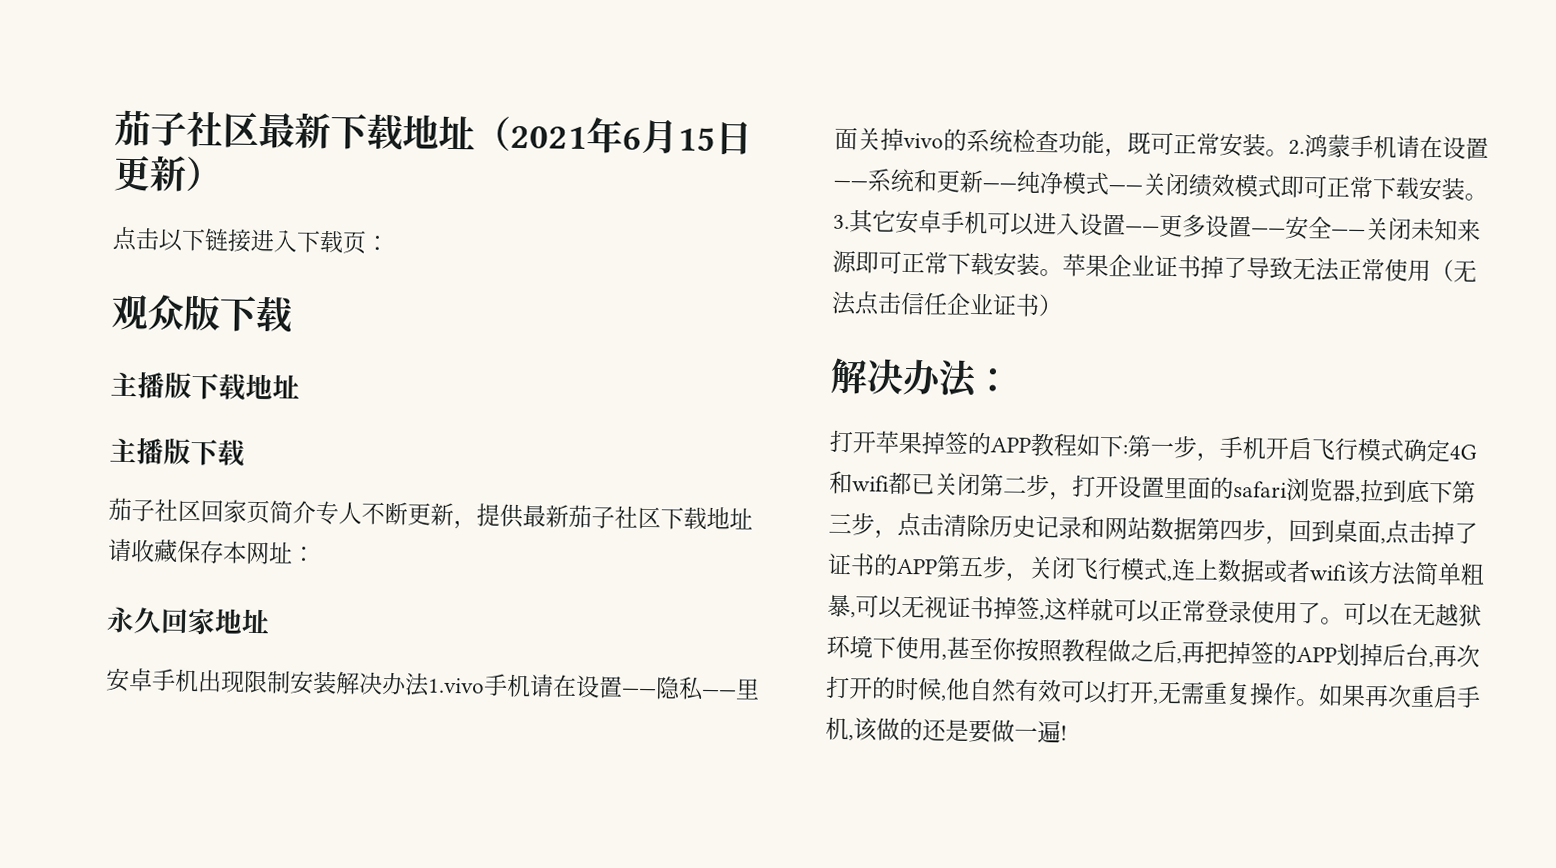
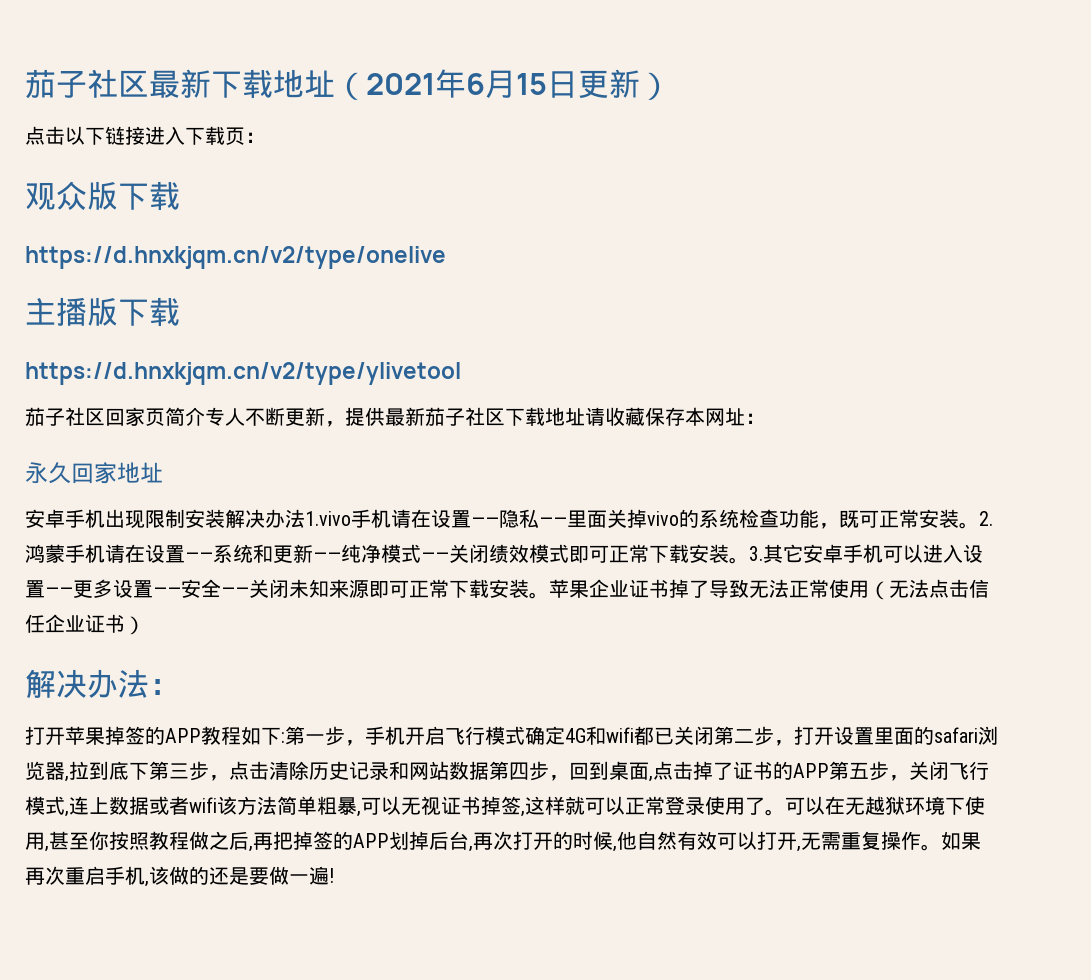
[110,371,300,401] [109,437,245,467] 主播版下载地址 // 主播版下载 -> [25,246,446,269] [25,297,180,327] [25,362,461,385] https://d.hnxkjqm.cn/v2/type/onelive // 主播版下载 // https://d.hnxkjqm.cn/v2/type/ylivetool

